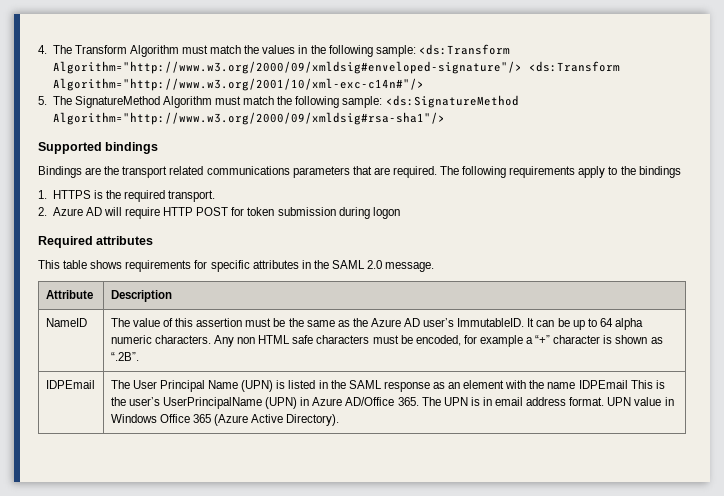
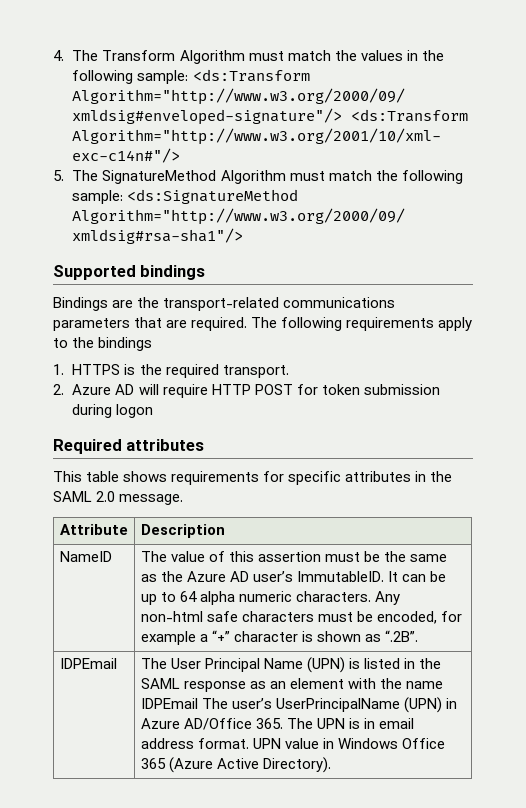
[122,166,204,178] transport related -> [163,297,280,311] transport-related
[237,335,291,344] non HTML -> [140,611,203,622] non-html
[630,380,665,389] [110,397,126,406] This is the -> [201,698,228,709] The

